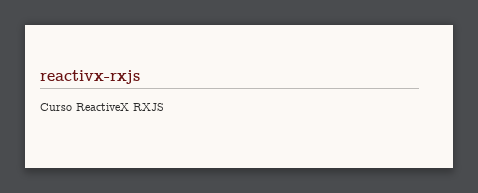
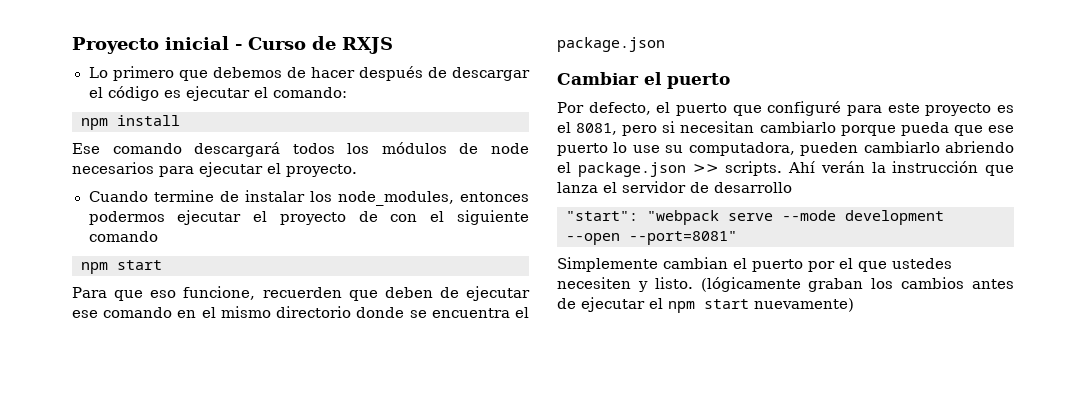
[40,70,140,84] [40,103,164,111] reactivx-rxjs // Curso ReactiveX RXJS -> [72,36,393,54] [88,66,530,81] [88,86,347,101] [81,115,180,130] [72,142,529,157] [72,162,357,177] [88,190,529,206] [88,210,529,225] [88,231,158,242] [81,260,162,274] [72,286,530,301] [72,306,529,318] [557,37,665,52] [557,72,730,89] [557,101,1014,116] [557,121,1014,136] [557,141,1014,156] [557,161,1014,177] [557,181,792,193] [566,210,944,225] [566,231,737,245] [557,257,952,272] [557,277,1014,292] [557,297,854,313] Proyecto inicial - Curso de RXJS // Lo primero que debemos de hacer después de descargar el código es ejecutar el comando: // npm install // Ese comando descargará todos los módulos de node necesarios para ejecutar el proyecto. // Cuando termine de instalar los node_modules, entonces podermos ejecutar el proyecto de con el siguiente comando // npm start // Para que eso funcione, recuerden que deben de ejecutar ese comando en el mismo directorio donde se encuentra el package.json // Cambiar el puerto // Por defecto, el puerto que configuré para este proyecto es el 8081, pero si necesitan cambiarlo porque pueda que ese puerto lo use su computadora, pueden cambiarlo abriendo el package.json >> scripts. Ahí verán la instrucción que lanza el servidor de desarrollo // "start": "webpack serve --mode development --open --port=8081" // Simplemente cambian el puerto por el que ustedes necesiten y listo. (lógicamente graban los cambios antes de ejecutar el npm start nuevamente)

